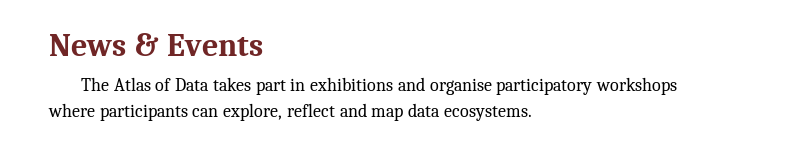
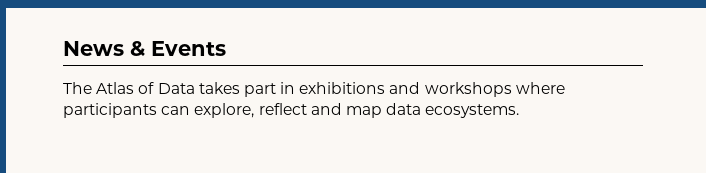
[429,78,593,95] organise participatory -> (421, 88) none

